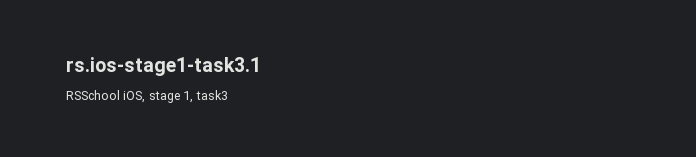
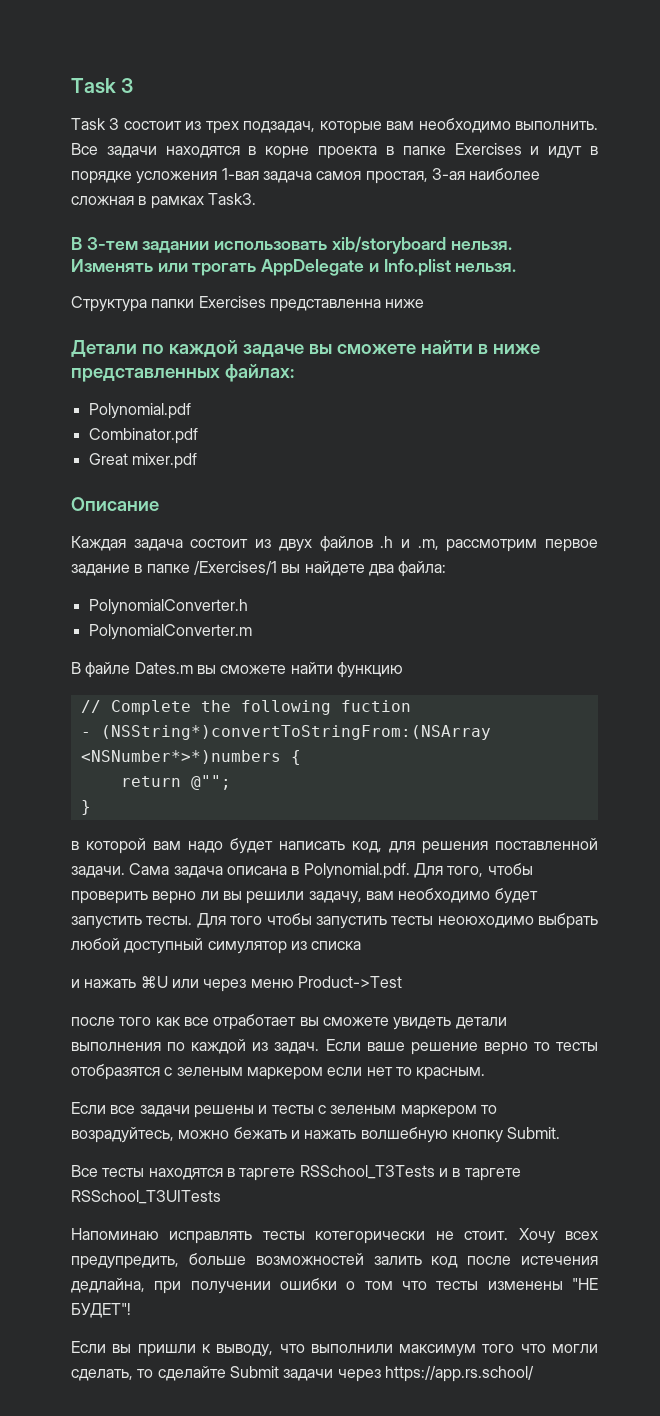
[66,57,261,76] [66,90,228,103] rs.ios-stage1-task3.1 // RSSchool iOS, stage 1, task3 -> [71,78,134,93] [71,118,598,134] [71,143,598,159] [71,168,541,184] [71,193,256,209] [71,236,512,254] [71,259,517,276] [71,296,425,312] [71,340,540,357] [71,364,294,382] [88,403,191,419] [88,428,198,444] [88,453,197,469] [71,497,159,511] [71,536,598,552] [71,561,447,577] [88,599,248,615] [88,624,252,640] [71,662,403,678] [80,700,411,715] [80,725,491,740] [80,750,301,765] [120,775,231,790] [80,800,91,815] [71,838,598,854] [71,863,533,879] [71,888,538,904] [71,913,598,929] [71,938,362,954] [71,976,402,992] [71,1014,507,1030] [71,1039,599,1055] [71,1064,486,1080] [71,1102,497,1118] [71,1127,561,1143] [71,1165,521,1181] [71,1190,221,1204] [71,1228,598,1244] [71,1253,598,1269] [71,1278,598,1294] [71,1303,131,1318] [71,1341,599,1357] [71,1366,534,1382] Тask 3 // Task 3 состоит из трех подзадач, которые вам необходимо выполнить. Все задачи находятся в корне проекта в папке Exercises и идут в порядке усложения 1-вая задача самоя простая, 3-ая наиболее сложная в рамках Task3. // В 3-тем задании использовать xib/storyboard нельзя. Изменять или трогать AppDelegate и Info.plist нельзя. // Структура папки Exercises представленна ниже // Детали по каждой задаче вы сможете найти в ниже представленных файлах: // Polynomial.pdf // Combinator.pdf // Great mixer.pdf // Описание // Каждая задача состоит из двух файлов .h и .m, рассмотрим первое задание в папке /Exercises/1 вы найдете два файла: // PolynomialConverter.h // PolynomialConverter.m // В файле Dates.m вы сможете найти функцию // // Complete the following fuction // - (NSString*)convertToStringFrom:(NSArray <NSNumber*>*)numbers { // return @""; // } // в которой вам надо будет написать код, для решения поставленной задачи. Сама задача описана в Polynomial.pdf. Для того, чтобы проверить верно ли вы решили задачу, вам необходимо будет запустить тесты. Для того чтобы запустить тесты неоюходимо выбрать любой доступный симулятор из списка // и нажать ⌘U или через меню Product->Test // после того как все отработает вы сможете увидеть детали выполнения по каждой из задач. Если ваше решение верно то тесты отобразятся с зеленым маркером если нет то красным. // Если все задачи решены и тесты с зеленым маркером то возрадуйтесь, можно бежать и нажать волшебную кнопку Submit. // Все тесты находятся в таргете RSSchool_T3Tests и в таргете RSSchool_T3UITests // Напоминаю исправлять тесты котегорически не стоит. Хочу всех предупредить, больше возможностей залить код после истечения дедлайна, при получении ошибки о том что тесты изменены "НЕ БУДЕТ"! // Если вы пришли к выводу, что выполнили максимум того что могли сделать, то сделайте Submit задачи через https://app.rs.school/

